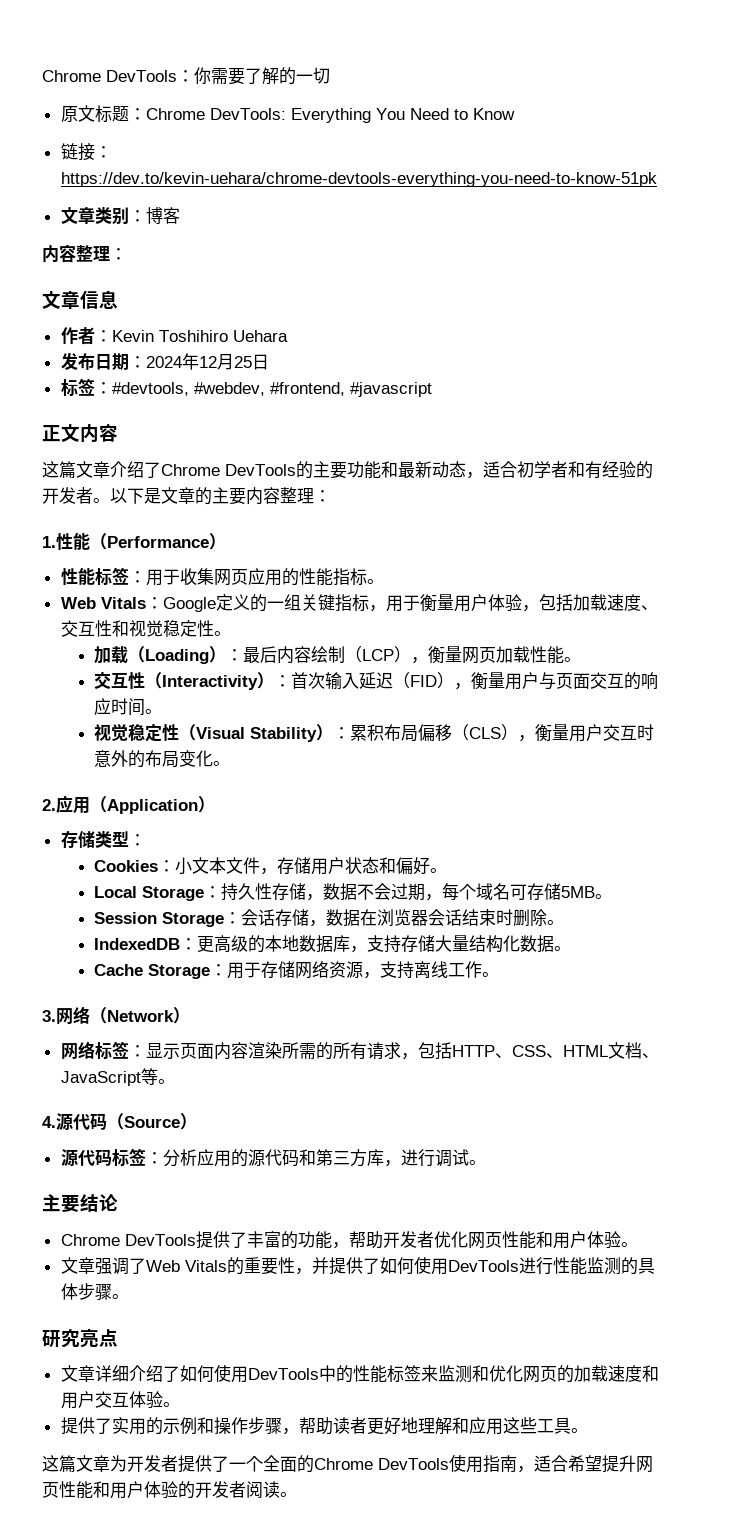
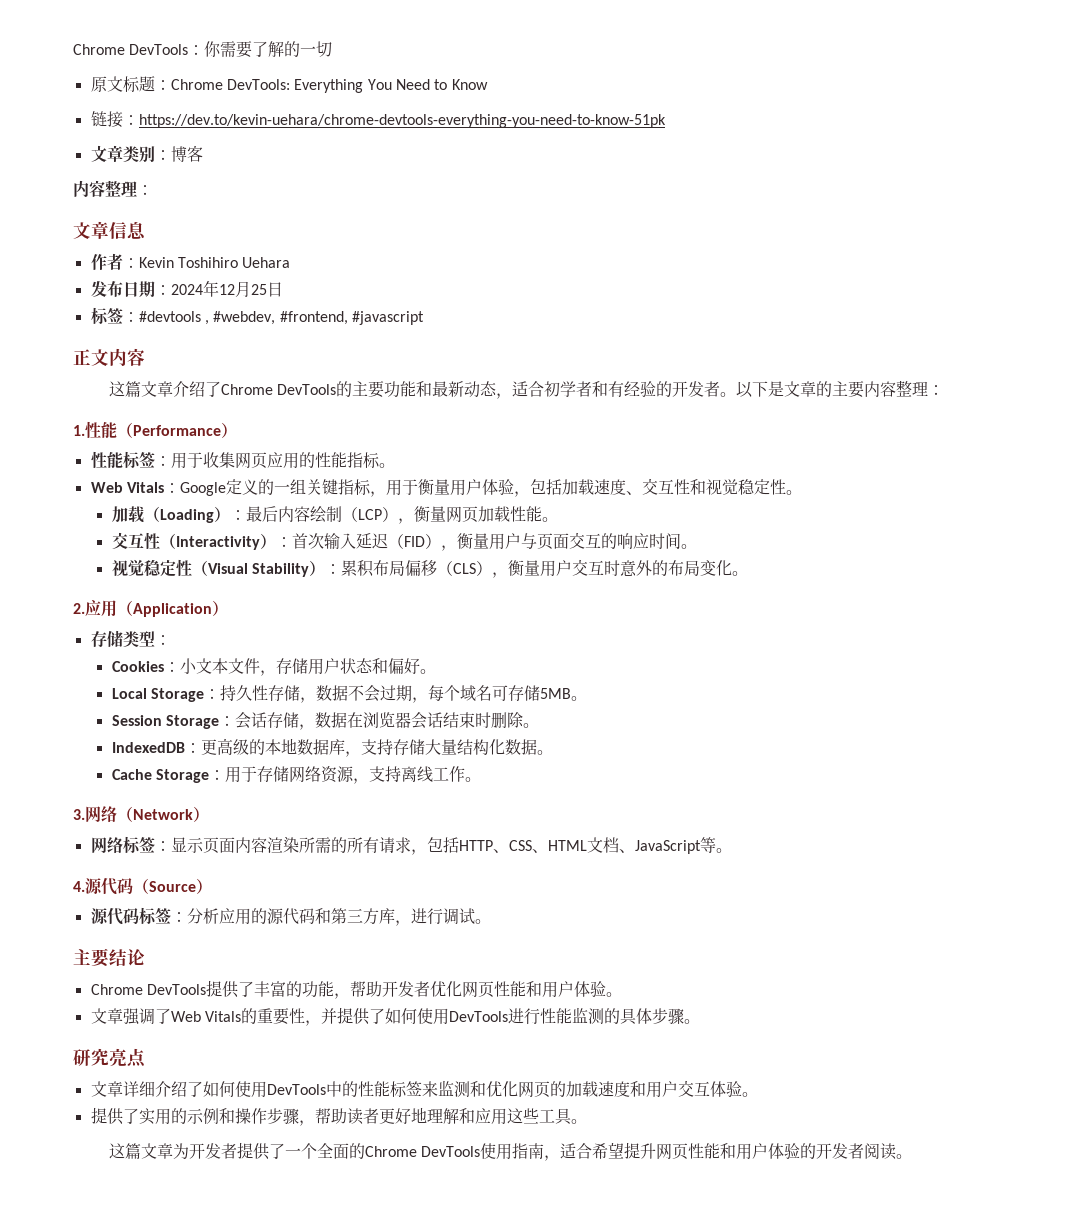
[111,382,189,396] #devtools, -> [138,311,209,325] #devtools ,

